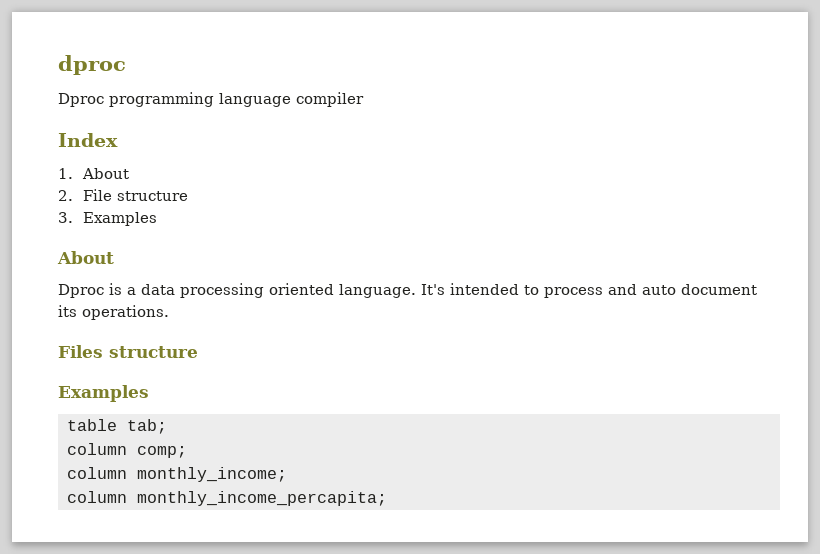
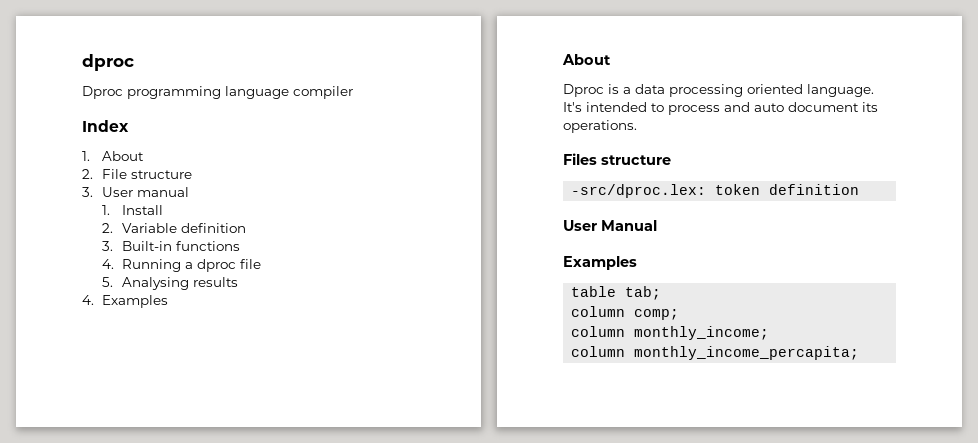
(73, 217) none -> [101,187,189,197] [101,205,163,215] [101,223,246,233] [101,241,240,251] [101,259,261,272] [101,277,238,290] [82,295,94,305] User manual // 1. Install // 2. Variable definition // 3. Built-in functions // 4. Running a dproc file // 5. Analysing results // 4.
(198, 352) none -> [571,184,860,198] [563,220,657,231] // -src/dproc.lex: token definition // User Manual

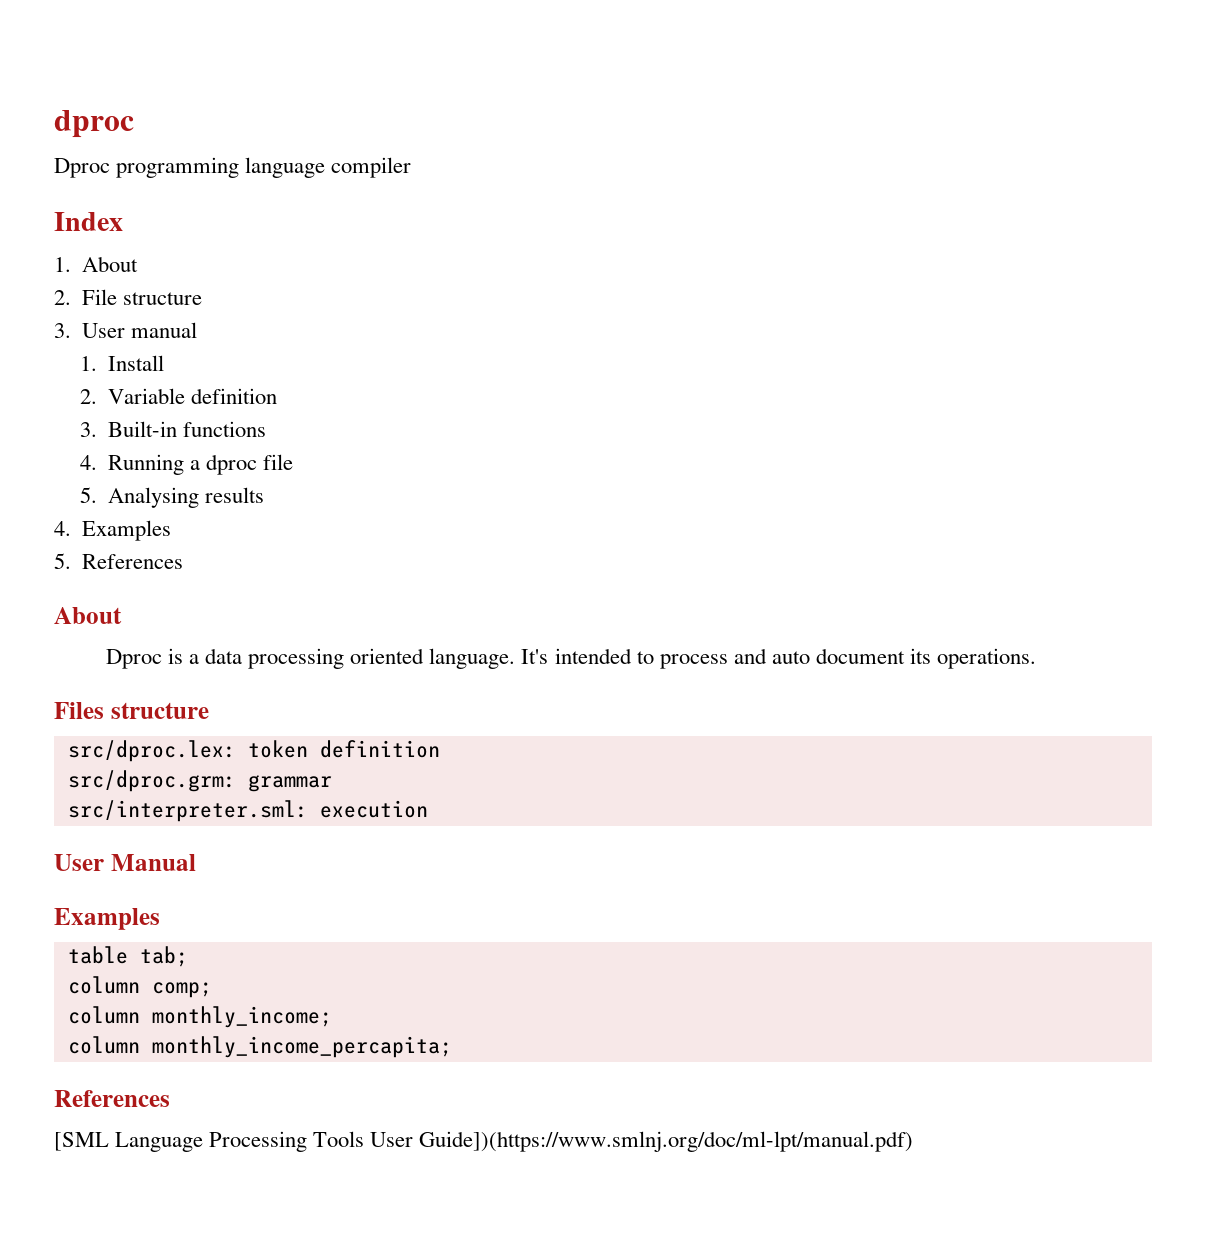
(168, 301) none -> [54,553,184,569] // 5. References
[571,184,707,198] -src/dproc.lex: -> [67,740,236,762] src/dproc.lex:
(860, 189) none -> [67,770,332,792] [67,800,428,822] // src/dproc.grm: grammar // src/interpreter.sml: execution
(860, 353) none -> [54,1090,170,1107] [54,1131,914,1152] // References // [SML Language Processing Tools User Guide])(https://www.smlnj.org/doc/ml-lpt/manual.pdf)

